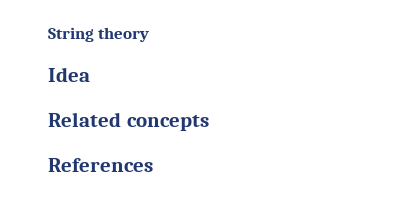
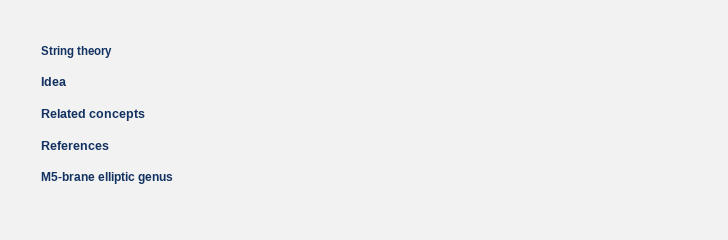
(153, 165) none -> [41,172,174,184] // M5-brane elliptic genus

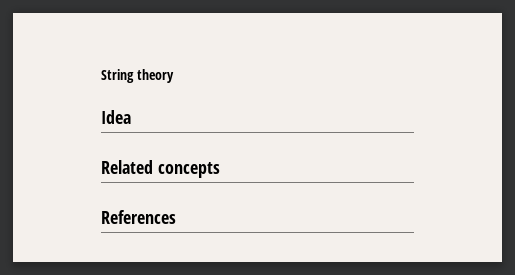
[41,172,174,184] // M5-brane elliptic genus -> (176, 217) none

